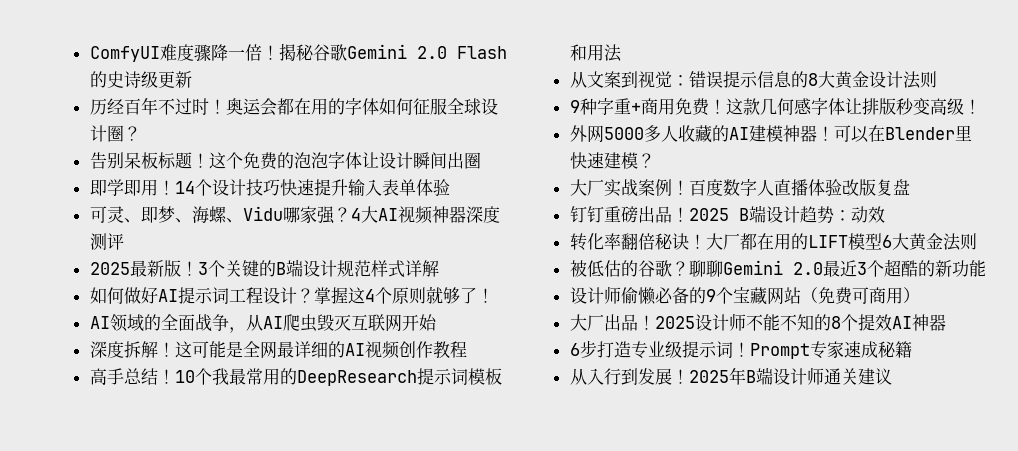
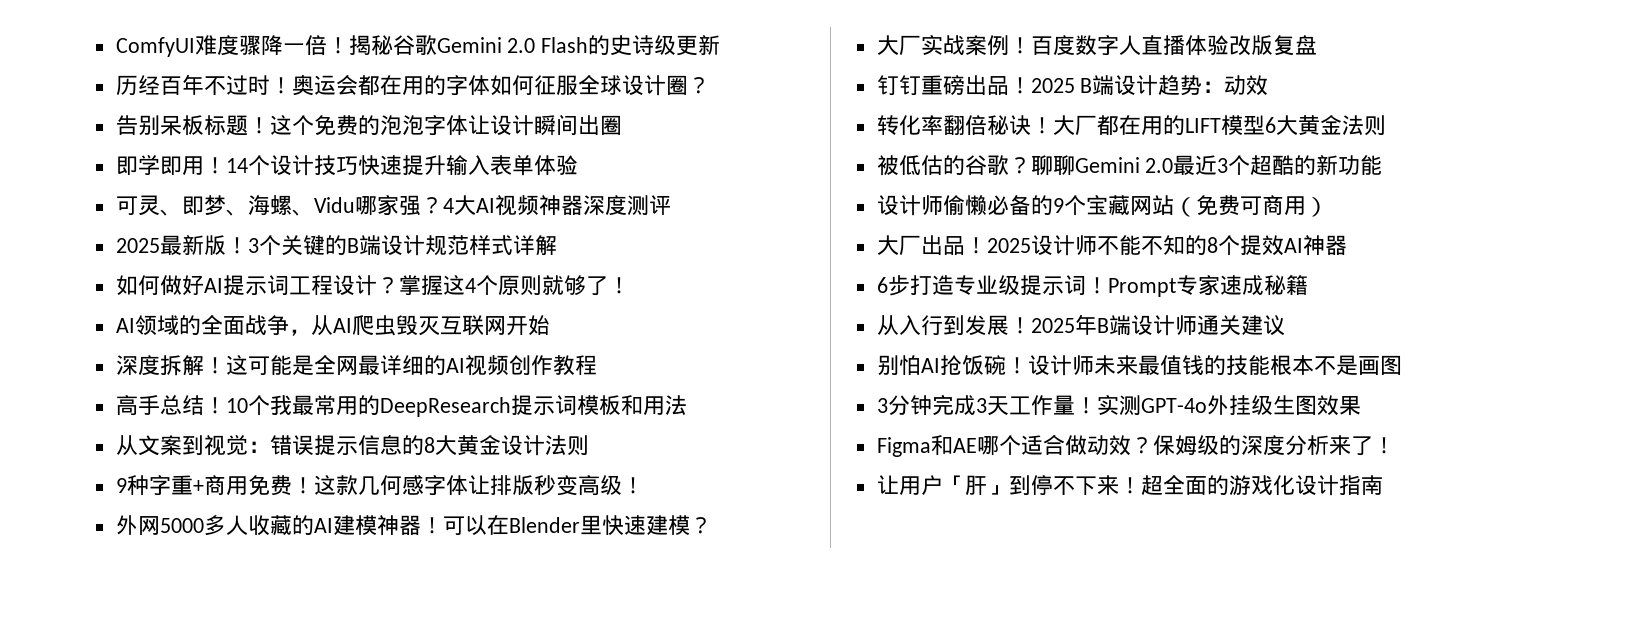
(892, 376) none -> [876,355,1402,376] [876,394,1361,416] [876,434,1395,457] [876,475,1383,496] // 别怕AI抢饭碗！设计师未来最值钱的技能根本不是画图 // 3分钟完成3天工作量！实测GPT-4o外挂级生图效果 // Figma和AE哪个适合做动效？保姆级的深度分析来了！ // 让用户「肝」到停不下来！超全面的游戏化设计指南

